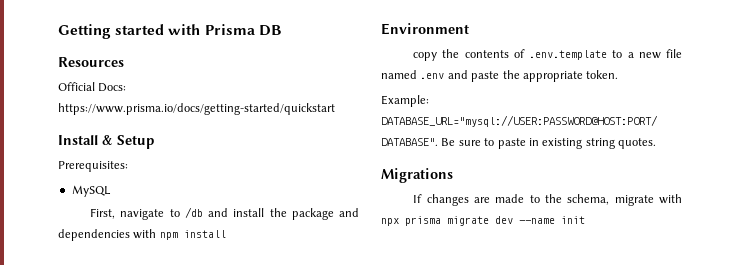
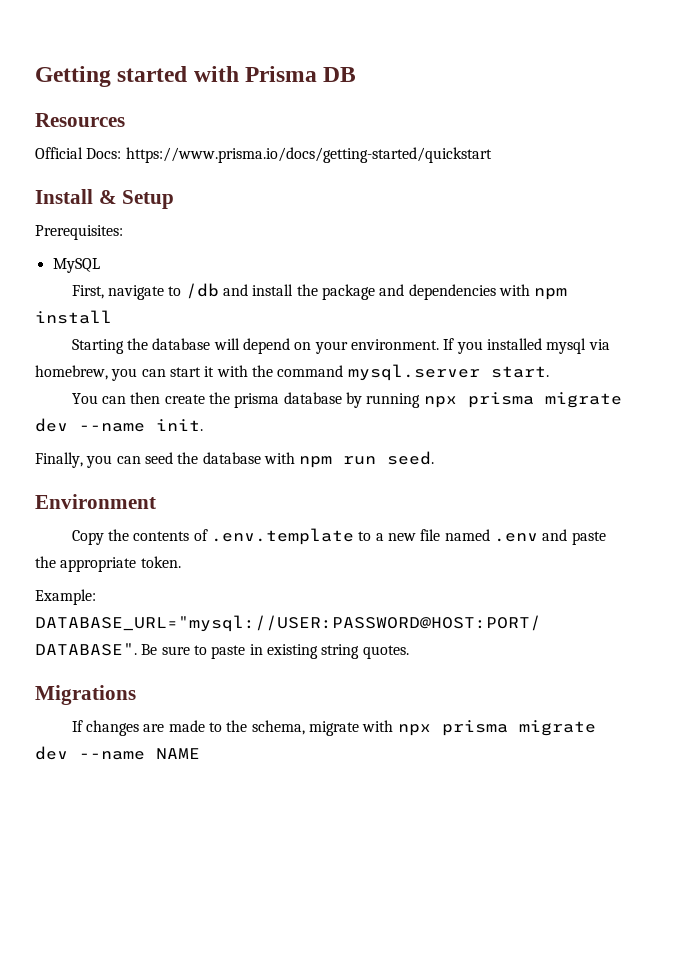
(226, 234) none -> [71,338,610,354] [35,364,549,381] [71,392,622,408] [35,418,203,432] [35,451,435,468] // Starting the database will depend on your environment. If you installed mysql via homebrew, you can start it with the command mysql.server start. // You can then create the prisma database by running npx prisma migrate dev --name init. // Finally, you can seed the database with npm run seed.
[413,52,438,61] copy -> [71,530,104,545] Copy
[561,216,585,224] init -> [156,748,200,759] NAME

